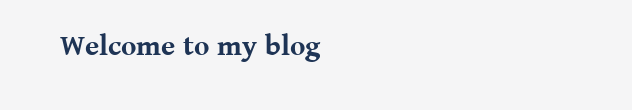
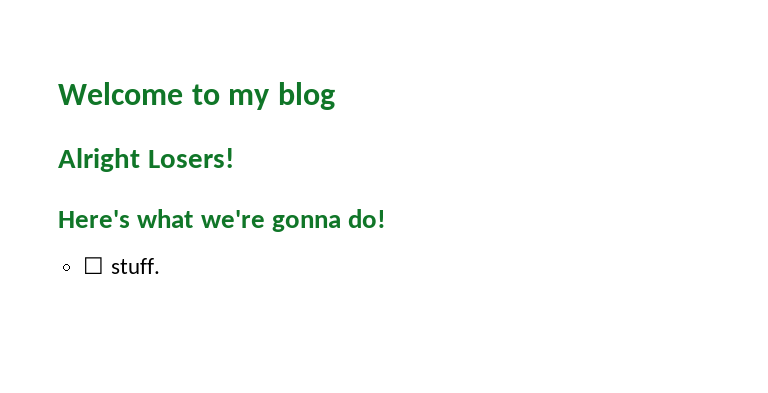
(321, 47) none -> [58,148,234,172] [58,209,387,232] [83,257,160,274] // Alright Losers! // Here's what we're gonna do! // ☐ stuff.

